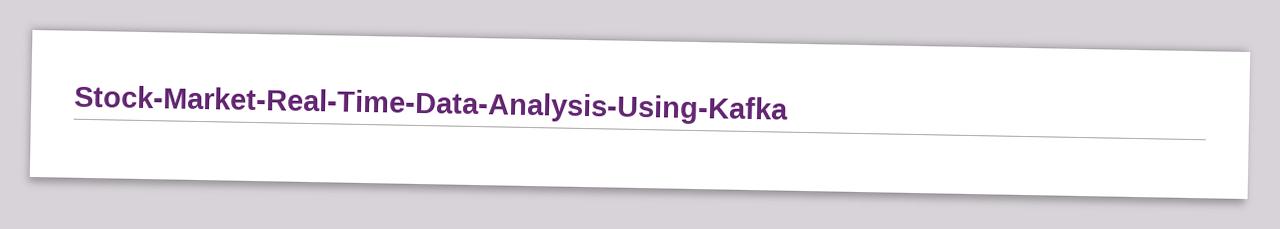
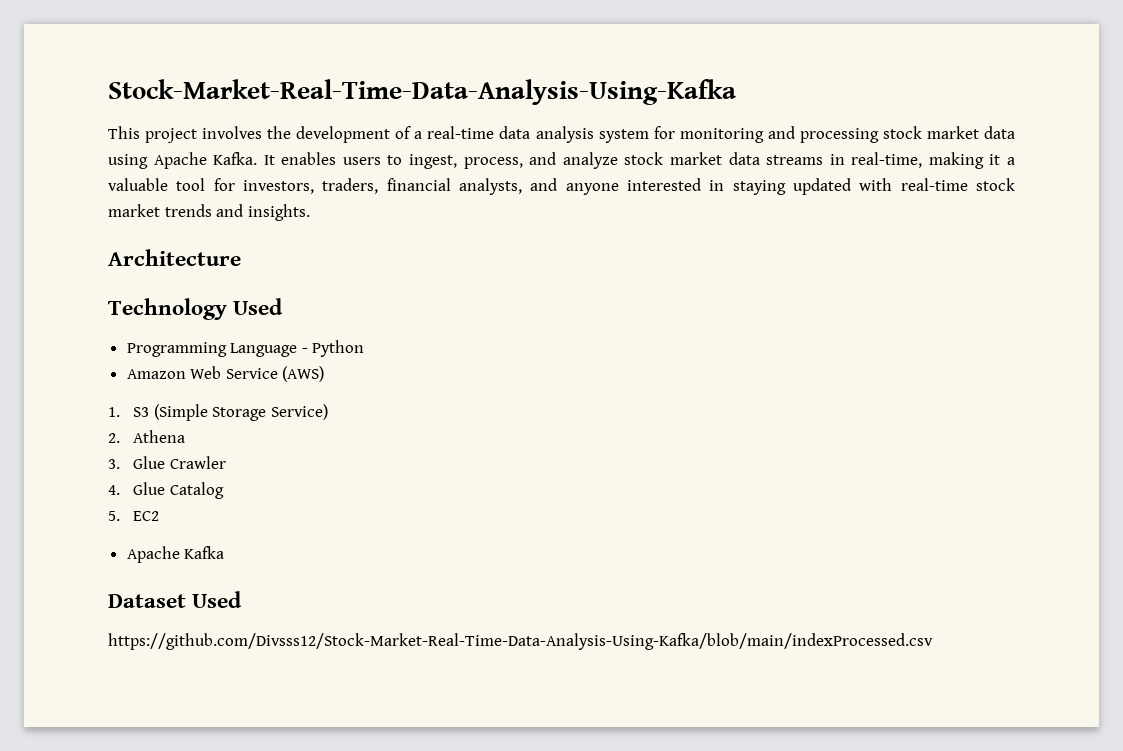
(789, 105) none -> [108,126,1015,143] [108,152,1015,169] [108,178,1016,195] [108,204,310,221] [108,249,241,266] [108,298,284,320] [126,340,365,357] [126,366,325,382] [108,404,328,421] [108,430,185,443] [108,456,226,469] [108,482,224,499] [108,511,159,521] [126,546,225,563] [108,591,243,608] [108,633,933,650] // This project involves the development of a real-time data analysis system for monitoring and processing stock market data using Apache Kafka. It enables users to ingest, process, and analyze stock market data streams in real-time, making it a valuable tool for investors, traders, financial analysts, and anyone interested in staying updated with real-time stock market trends and insights. // Architecture // Technology Used // Programming Language - Python // Amazon Web Service (AWS) // 1. S3 (Simple Storage Service) // 2. Athena // 3. Glue Crawler // 4. Glue Catalog // 5. EC2 // Apache Kafka // Dataset Used // https://github.com/Divsss12/Stock-Market-Real-Time-Data-Analysis-Using-Kafka/blob/main/indexProcessed.csv

